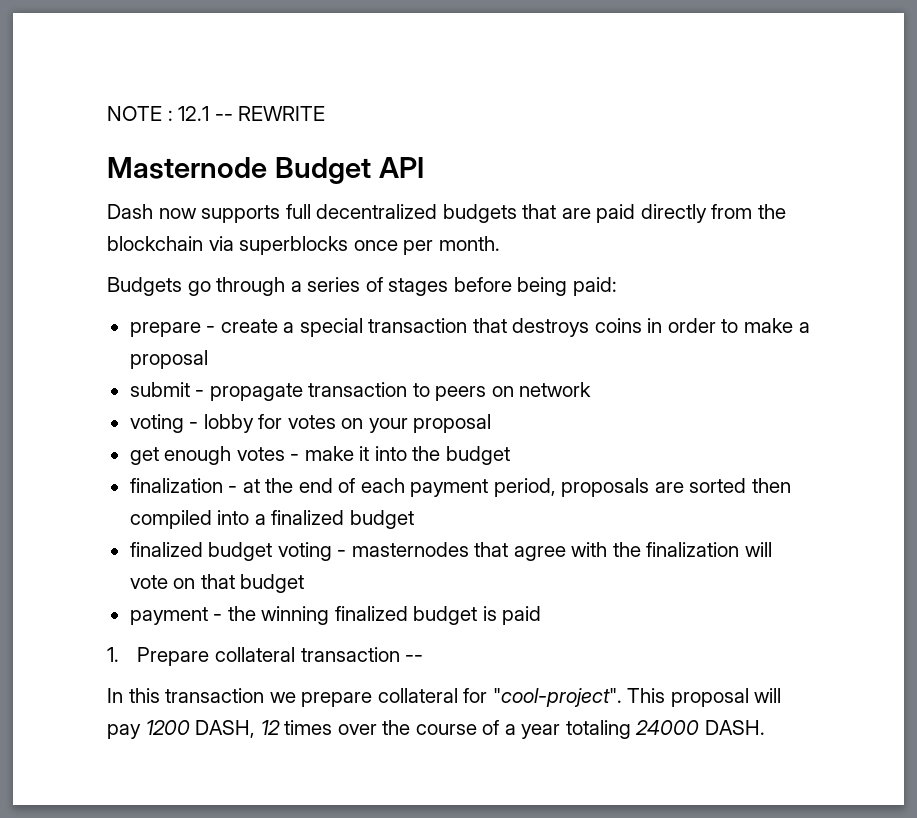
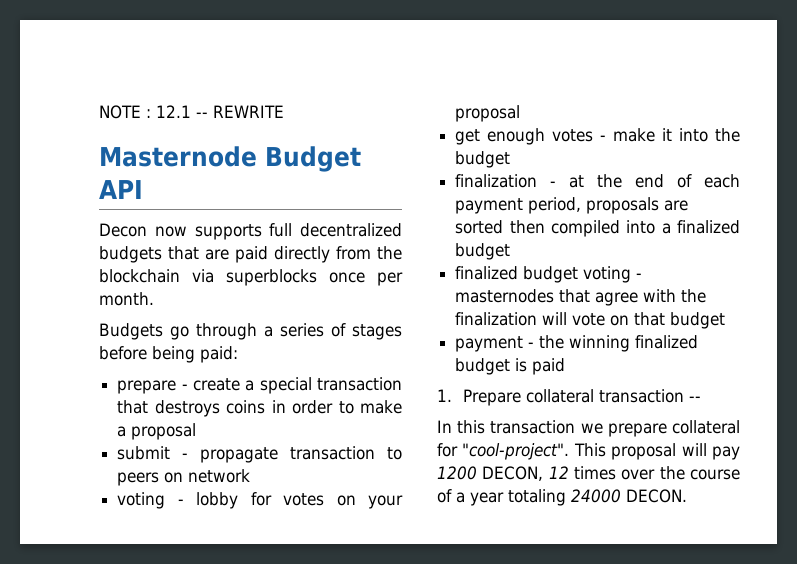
[107,204,153,219] Dash -> [99,223,147,237] Decon
[195,720,256,738] DASH, -> [482,466,544,481] DECON,
[704,720,765,735] DASH. -> [626,489,687,503] DECON.

